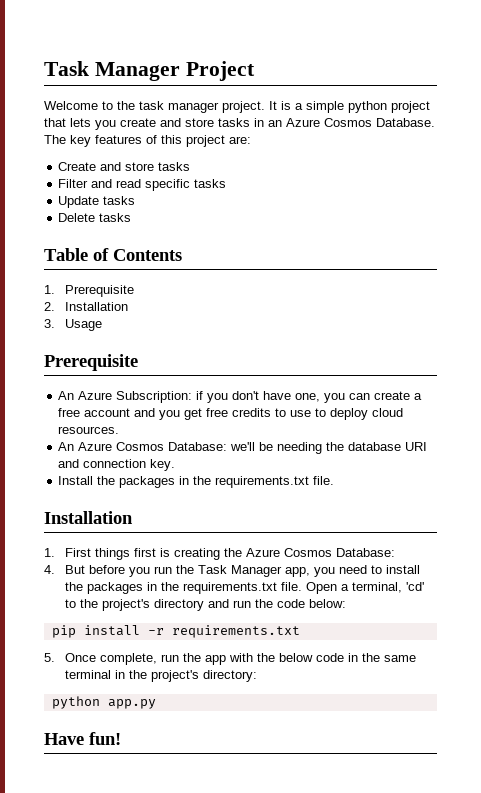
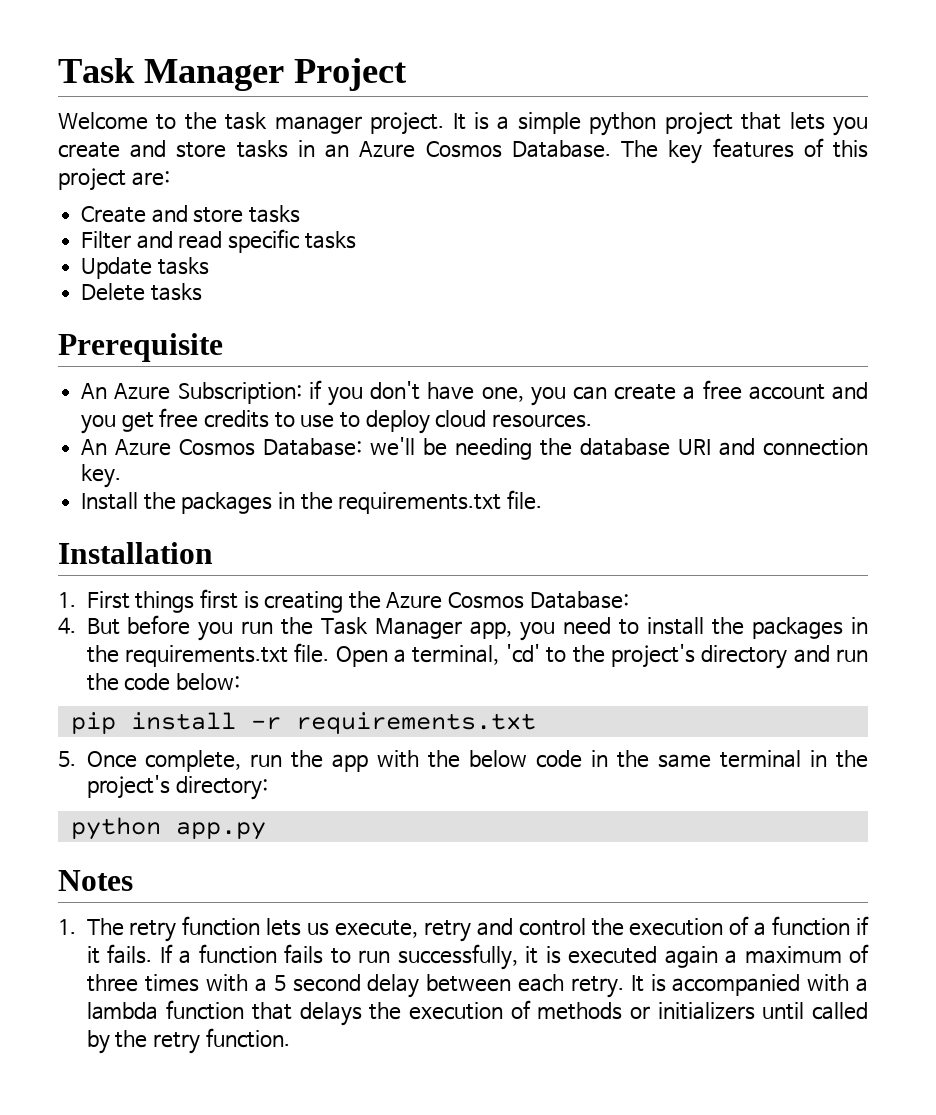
[44,248,182,261] [44,285,134,297] [44,302,128,311] [44,319,102,331] // Table of Contents // 1. Prerequisite // 2. Installation // 3. Usage -> (202, 292) none
[44,732,121,745] Have fun! -> [58,870,133,891] [58,916,870,942] [86,944,869,970] [86,974,869,998] [86,1000,868,1026] [86,1028,290,1054] Notes // 1. The retry function lets us execute, retry and control the execution of a function if it fails. If a function fails to run successfully, it is executed again a maximum of three times with a 5 second delay between each retry. It is accompanied with a lambda function that delays the execution of methods or initializers until called by the retry function.

